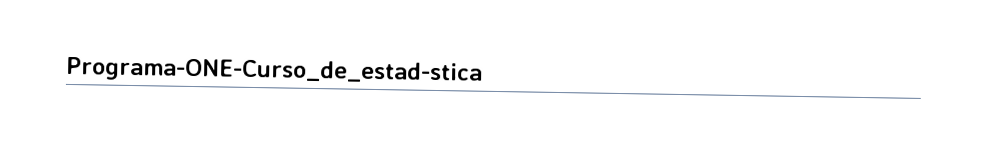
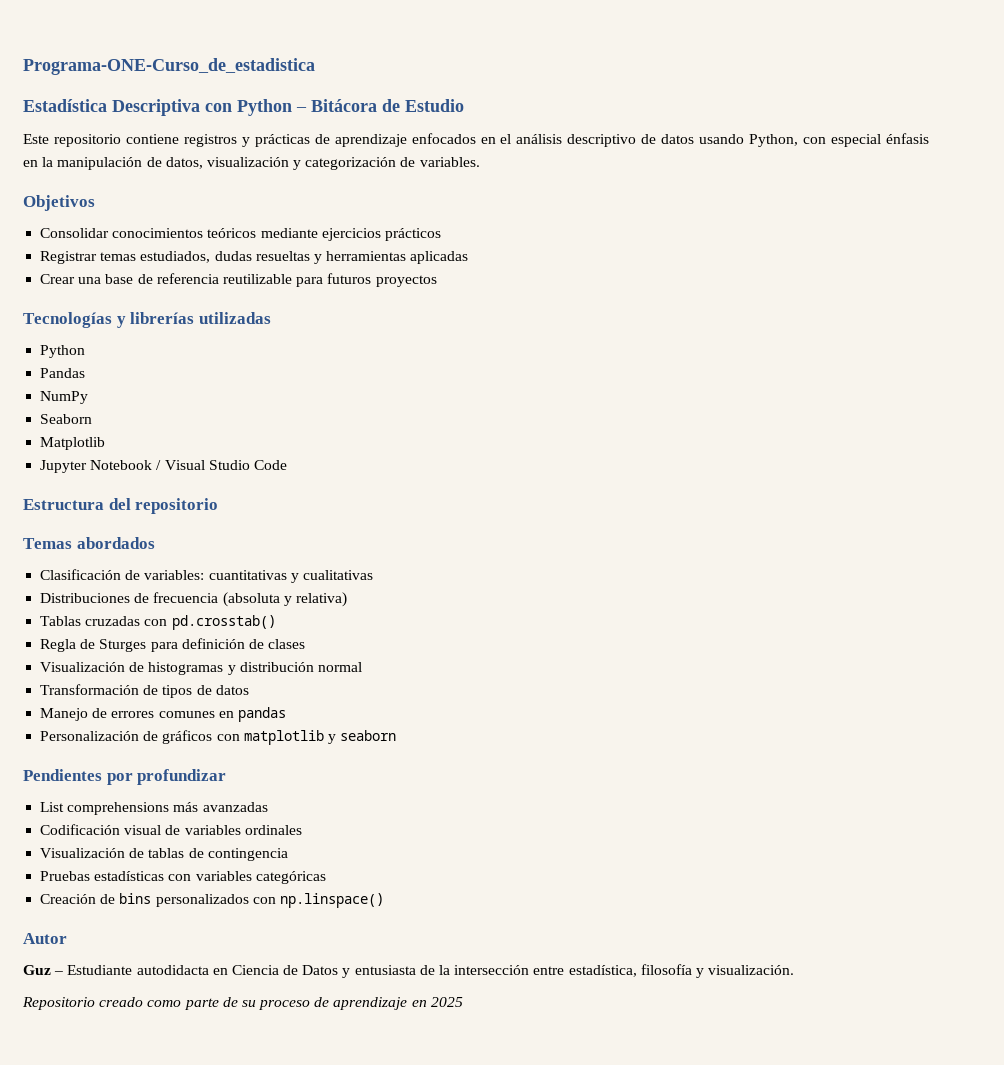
[66,56,483,86] Programa-ONE-Curso_de_estad-stica -> [23,58,315,75] [23,99,464,116] [23,133,929,147] [23,157,480,170] [23,195,95,211] [40,228,441,241] [40,251,469,264] [40,273,437,287] [23,312,271,328] [40,345,86,358] [40,368,86,378] [40,391,89,404] [40,414,93,424] [40,437,106,450] [40,460,287,473] [23,498,219,514] [23,537,155,549] [40,569,373,583] [40,592,347,607] [40,615,276,630] [40,638,306,652] [40,662,362,675] [40,684,249,698] [40,707,286,722] [40,730,397,745] [23,769,227,785] [40,802,268,815] [40,824,302,835] [40,848,288,861] [40,871,326,884] [40,893,384,908] [23,933,67,944] [23,964,795,978] [22,997,463,1010] Programa-ONE-Curso_de_estadistica // Estadística Descriptiva con Python – Bitácora de Estudio // Este repositorio contiene registros y prácticas de aprendizaje enfocados en el análisis descriptivo de datos usando Python, con especial énfasis en la manipulación de datos, visualización y categorización de variables. // Objetivos // Consolidar conocimientos teóricos mediante ejercicios prácticos // Registrar temas estudiados, dudas resueltas y herramientas aplicadas // Crear una base de referencia reutilizable para futuros proyectos // Tecnologías y librerías utilizadas // Python // Pandas // NumPy // Seaborn // Matplotlib // Jupyter Notebook / Visual Studio Code // Estructura del repositorio // Temas abordados // Clasificación de variables: cuantitativas y cualitativas // Distribuciones de frecuencia (absoluta y relativa) // Tablas cruzadas con pd.crosstab() // Regla de Sturges para definición de clases // Visualización de histogramas y distribución normal // Transformación de tipos de datos // Manejo de errores comunes en pandas // Personalización de gráficos con matplotlib y seaborn // Pendientes por profundizar // List comprehensions más avanzadas // Codificación visual de variables ordinales // Visualización de tablas de contingencia // Pruebas estadísticas con variables categóricas // Creación de bins personalizados con np.linspace() // Autor // Guz – Estudiante autodidacta en Ciencia de Datos y entusiasta de la intersección entre estadística, filosofía y visualización. // Repositorio creado como parte de su proceso de aprendizaje en 2025

